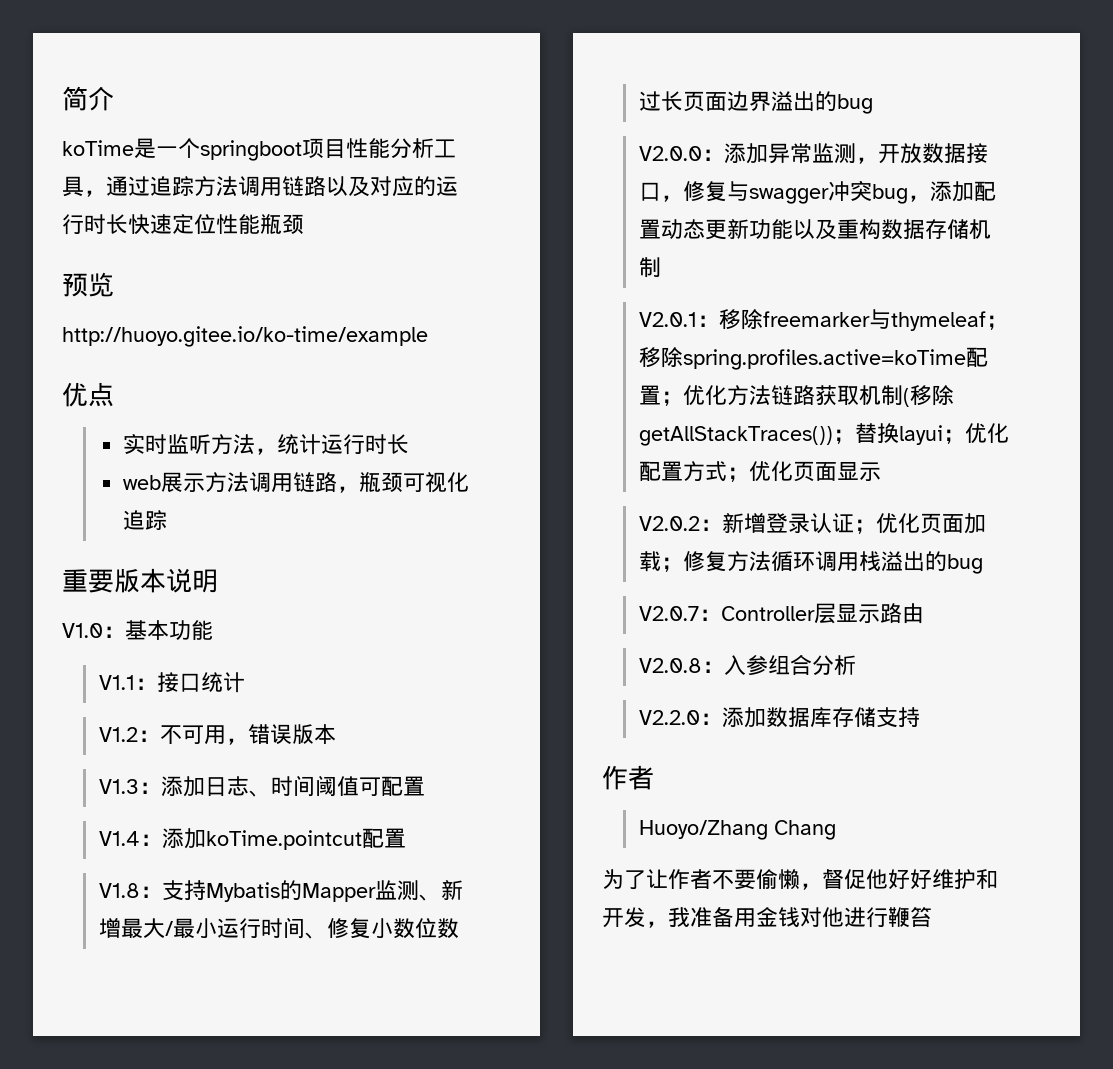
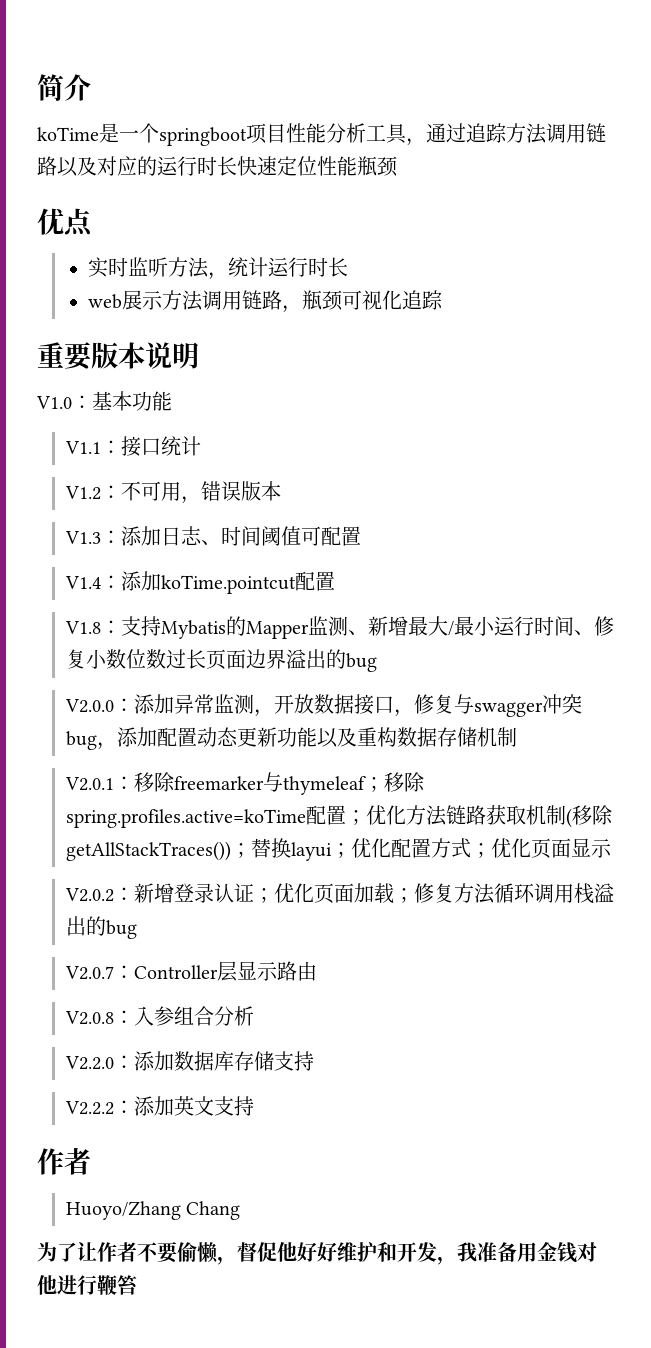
[62,272,114,297] [62,326,428,347] // 预览 // http://huoyo.gitee.io/ko-time/example -> (398, 166) none
(920, 717) none -> [64,1096,254,1116] // V2.2.2：添加英文支持

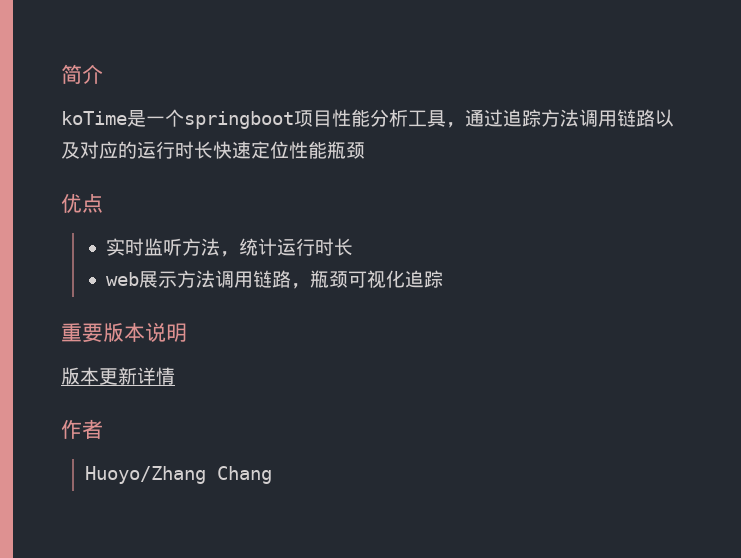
[36,391,172,411] [64,436,201,457] [64,481,281,504] [64,526,361,546] [64,571,335,594] [64,616,614,639] [65,649,377,672] [64,694,582,717] [65,727,517,750] [64,772,425,795] [65,805,613,828] [65,838,612,861] [64,883,614,904] [65,916,137,939] [64,961,317,982] [64,1006,254,1026] [64,1051,314,1071] [64,1096,254,1116] [37,1148,91,1175] [65,1201,240,1220] [37,1242,597,1265] [37,1275,138,1295] V1.0：基本功能 // V1.1：接口统计 // V1.2：不可用，错误版本 // V1.3：添加日志、时间阈值可配置 // V1.4：添加koTime.pointcut配置 // V1.8：支持Mybatis的Mapper监测、新增最大/最小运行时间、修复小数位数过长页面边界溢出的bug // V2.0.0：添加异常监测，开放数据接口，修复与swagger冲突bug，添加配置动态更新功能以及重构数据存储机制 // V2.0.1：移除freemarker与thymeleaf；移除spring.profiles.active=koTime配置；优化方法链路获取机制(移除getAllStackTraces())；替换layui；优化配置方式；优化页面显示 // V2.0.2：新增登录认证；优化页面加载；修复方法循环调用栈溢出的bug // V2.0.7：Controller层显示路由 // V2.0.8：入参组合分析 // V2.2.0：添加数据库存储支持 // V2.2.2：添加英文支持 // 作者 // Huoyo/Zhang Chang // 为了让作者不要偷懒，督促他好好维护和开发，我准备用金钱对他进行鞭笞 -> [61,367,175,385] [61,419,103,439] [84,466,272,484] 版本更新详情 // 作者 // Huoyo/Zhang Chang

